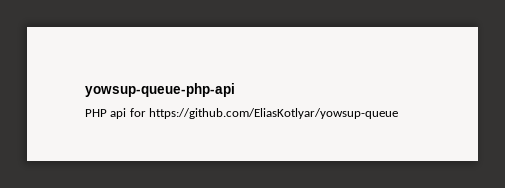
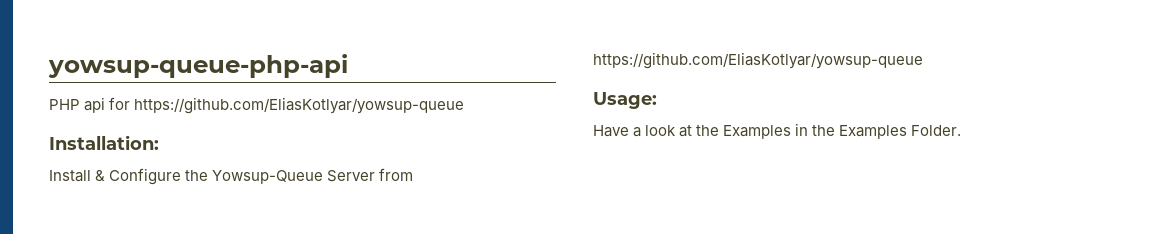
(399, 113) none -> [49,135,159,150] [49,168,414,185] [593,52,923,69] [593,92,657,109] [593,123,962,139] // Installation: // Install & Configure the Yowsup-Queue Server from https://github.com/EliasKotlyar/yowsup-queue // Usage: // Have a look at the Examples in the Examples Folder.

